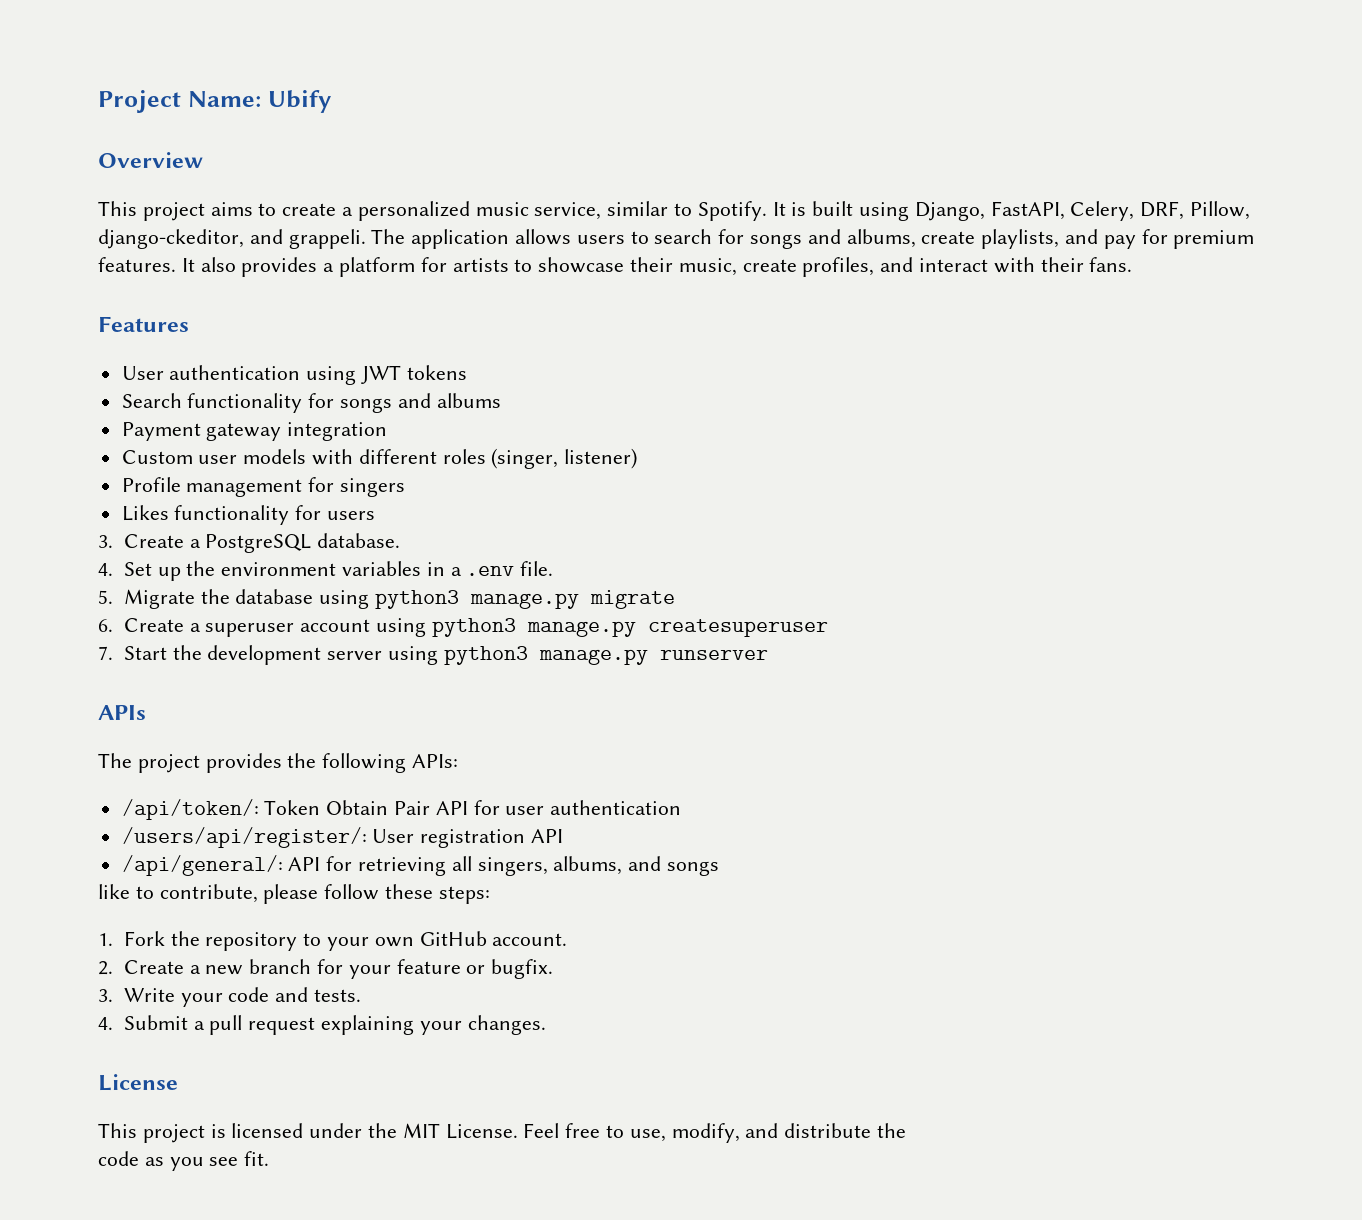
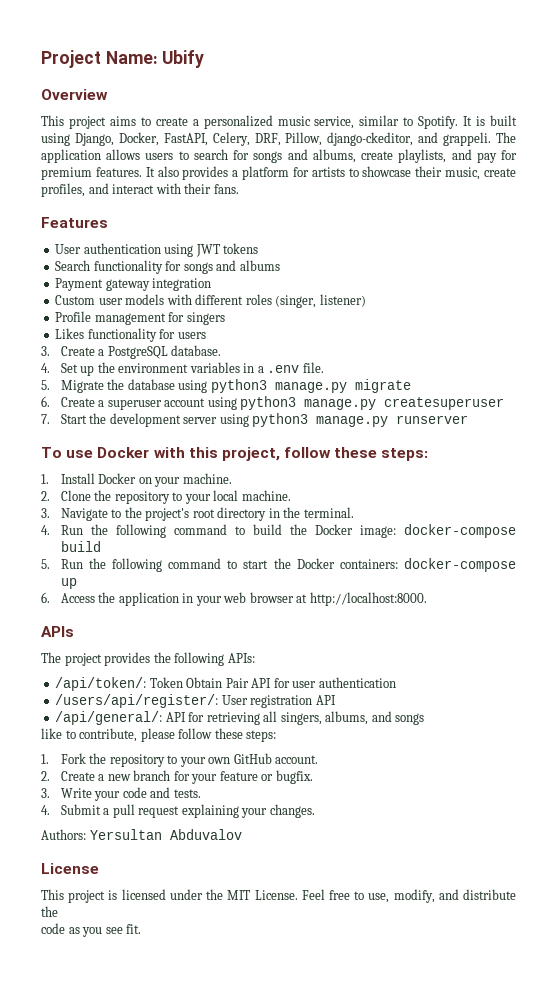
(985, 211) none -> [118,132,159,146] Docker,
(768, 655) none -> [41,447,429,461] [41,473,232,487] [41,490,291,504] [41,507,354,521] [41,524,516,538] [60,541,101,552] [41,558,516,572] [60,578,77,589] [41,592,427,606] // To use Docker with this project, follow these steps: // 1. Install Docker on your machine. // 2. Clone the repository to your local machine. // 3. Navigate to the project's root directory in the terminal. // 4. Run the following command to build the Docker image: docker-compose build // 5. Run the following command to start the Docker containers: docker-compose up // 6. Access the application in your web browser at http://localhost:8000.
(546, 1025) none -> [41,829,242,840] // Authors: Yersultan Abduvalov

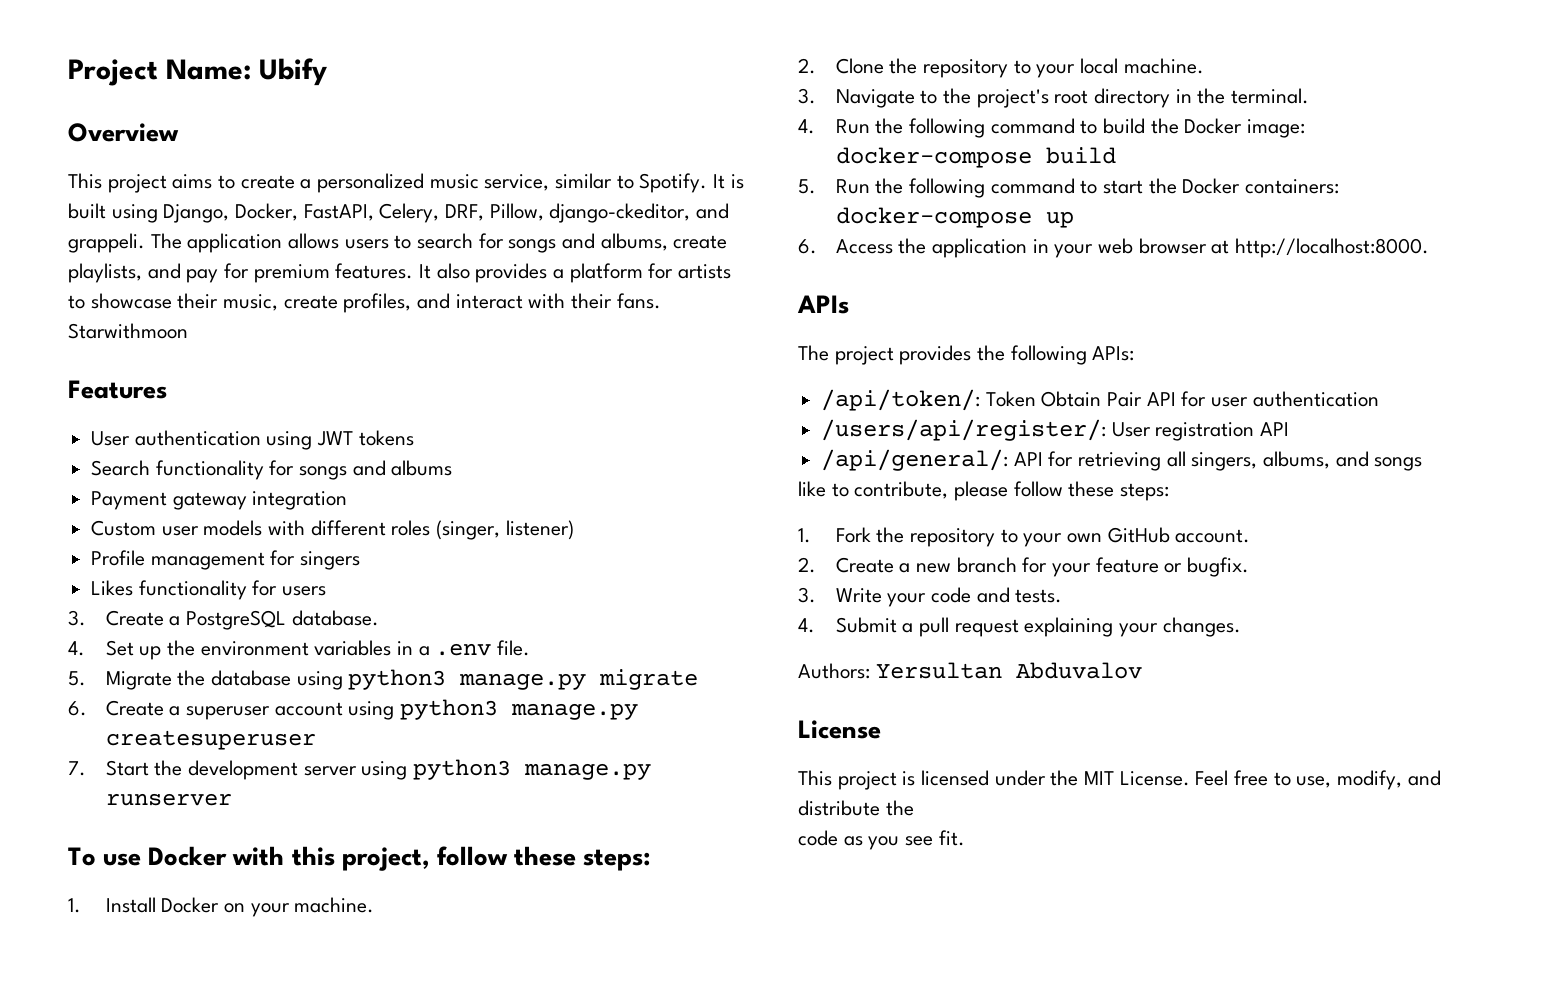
(239, 189) none -> [68,323,188,339] Starwithmoon

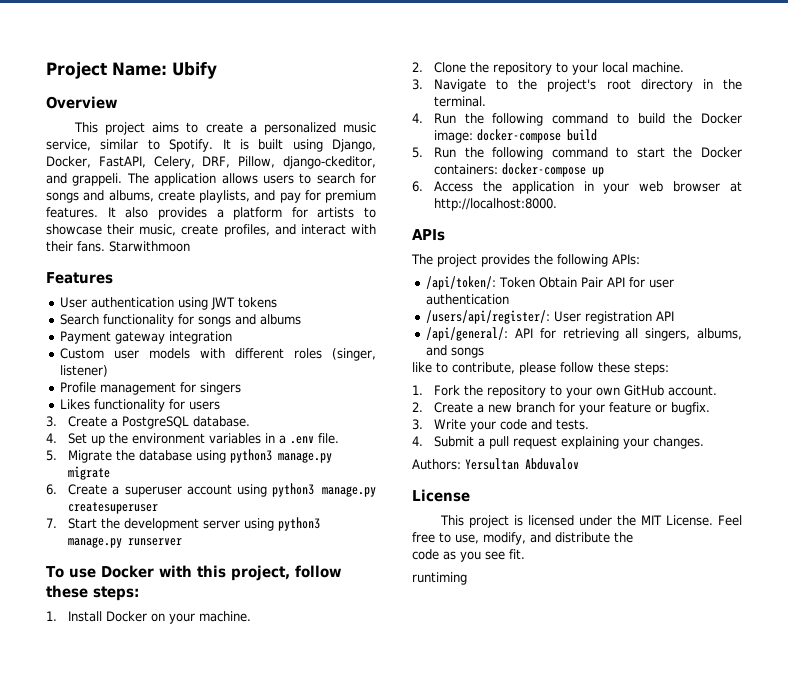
(965, 838) none -> [412,572,467,585] // runtiming

